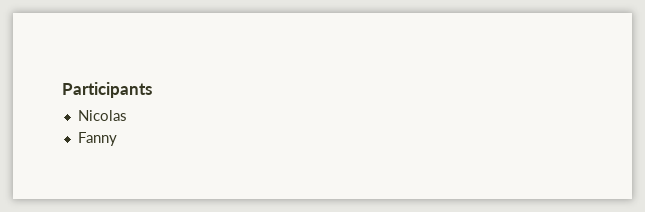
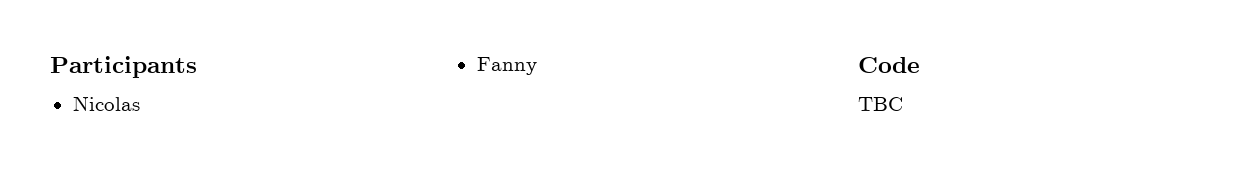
(117, 139) none -> [858,57,920,73] [858,97,903,111] // Code // TBC

